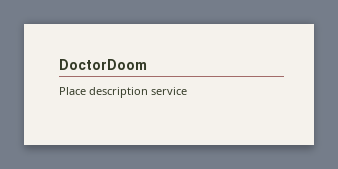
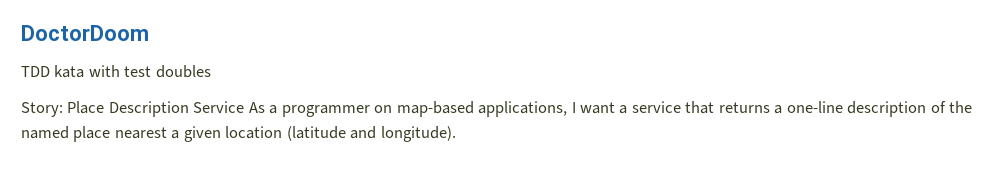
[59,87,187,98] Place description service -> [21,65,211,78] [21,101,973,117] [21,126,456,142] TDD kata with test doubles // Story: Place Description Service As a programmer on map-based applications, I want a service that returns a one-line description of the named place nearest a given location (latitude and longitude).

